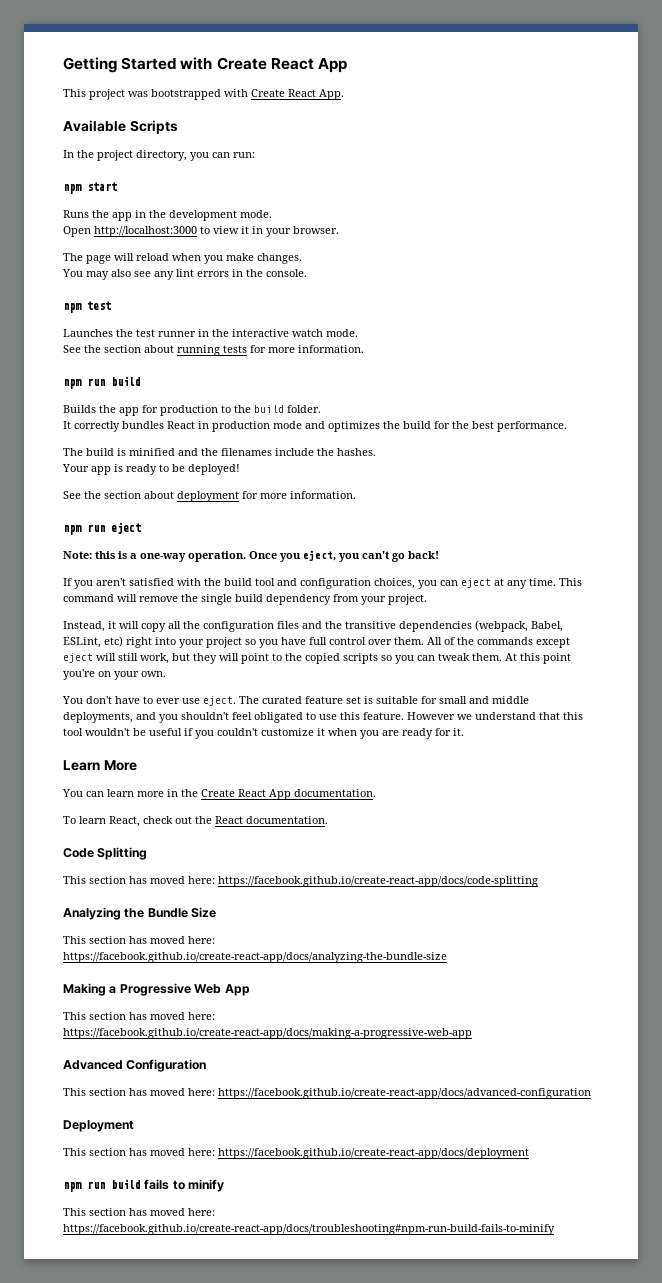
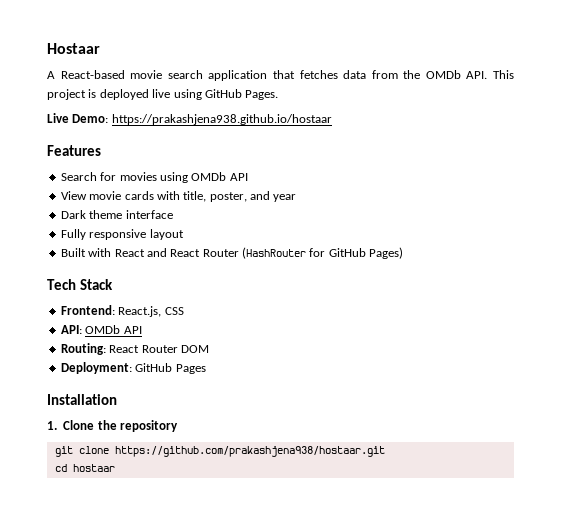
[63,57,347,73] [63,89,344,100] [63,120,178,134] [63,150,255,161] [63,182,117,194] [63,210,272,221] [63,226,339,237] [63,253,302,264] [62,269,307,280] [63,301,111,313] [63,329,358,337] [63,345,364,356] [63,376,141,389] [63,405,321,416] [63,421,567,432] [63,448,376,456] [62,464,240,475] [63,491,356,502] [63,522,141,535] [63,550,439,562] [63,578,582,589] [63,594,427,605] [63,620,563,632] [63,636,570,648] [63,653,571,664] [63,669,166,680] [62,696,529,706] [63,712,583,723] [63,728,464,739] [63,760,137,771] [62,789,376,800] [63,816,328,827] [63,847,148,860] [63,876,538,887] [63,907,217,920] [63,936,215,944] [63,952,447,963] [63,983,250,996] [63,1012,215,1020] [63,1028,472,1039] [63,1059,207,1072] [63,1088,591,1099] [63,1120,134,1132] [63,1148,529,1159] [63,1179,225,1192] [63,1208,215,1216] [63,1224,555,1235] Getting Started with Create React App // This project was bootstrapped with Create React App. // Available Scripts // In the project directory, you can run: // npm start // Runs the app in the development mode. // Open http://localhost:3000 to view it in your browser. // The page will reload when you make changes. // You may also see any lint errors in the console. // npm test // Launches the test runner in the interactive watch mode. // See the section about running tests for more information. // npm run build // Builds the app for production to the build folder. // It correctly bundles React in production mode and optimizes the build for the best performance. // The build is minified and the filenames include the hashes. // Your app is ready to be deployed! // See the section about deployment for more information. // npm run eject // Note: this is a one-way operation. Once you eject, you can't go back! // If you aren't satisfied with the build tool and configuration choices, you can eject at any time. This command will remove the single build dependency from your project. // Instead, it will copy all the configuration files and the transitive dependencies (webpack, Babel, ESLint, etc) right into your project so you have full control over them. All of the commands except eject will still work, but they will point to the copied scripts so you can tweak them. At this point you're on your own. // You don't have to ever use eject. The curated feature set is suitable for small and middle deployments, and you shouldn't feel obligated to use this feature. However we understand that this tool wouldn't be useful if you couldn't customize it when you are ready for it. // Learn More // You can learn more in the Create React App documentation. // To learn React, check out the React documentation. // Code Splitting // This section has moved here: https://facebook.github.io/create-react-app/docs/code-splitting // Analyzing the Bundle Size // This section has moved here: https://facebook.github.io/create-react-app/docs/analyzing-the-bundle-size // Making a Progressive Web App // This section has moved here: https://facebook.github.io/create-react-app/docs/making-a-progressive-web-app // Advanced Configuration // This section has moved here: https://facebook.github.io/create-react-app/docs/advanced-configuration // Deployment // This section has moved here: https://facebook.github.io/create-react-app/docs/deployment // npm run build fails to minify // This section has moved here: https://facebook.github.io/create-react-app/docs/troubleshooting#npm-run-build-fails-to-minify -> [47,43,100,54] [47,70,514,81] [47,89,279,100] [47,113,332,125] [47,145,101,156] [60,172,248,183] [60,191,297,202] [60,210,173,219] [60,229,184,240] [60,247,404,259] [47,279,113,290] [60,305,184,317] [60,325,142,334] [60,343,209,355] [60,362,206,374] [47,394,117,405] [47,420,178,432] [54,446,385,457] [54,464,115,472] Hostaar // A React-based movie search application that fetches data from the OMDb API. This project is deployed live using GitHub Pages. // Live Demo: https://prakashjena938.github.io/hostaar // Features // Search for movies using OMDb API // View movie cards with title, poster, and year // Dark theme interface // Fully responsive layout // Built with React and React Router (HashRouter for GitHub Pages) // Tech Stack // Frontend: React.js, CSS // API: OMDb API // Routing: React Router DOM // Deployment: GitHub Pages // Installation // 1. Clone the repository // git clone https://github.com/prakashjena938/hostaar.git // cd hostaar

